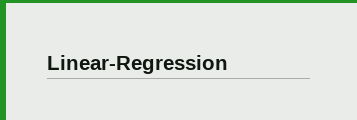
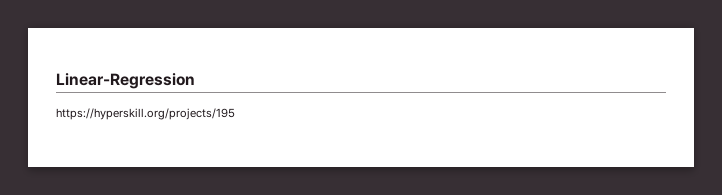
(228, 64) none -> [56,108,235,120] // https://hyperskill.org/projects/195

